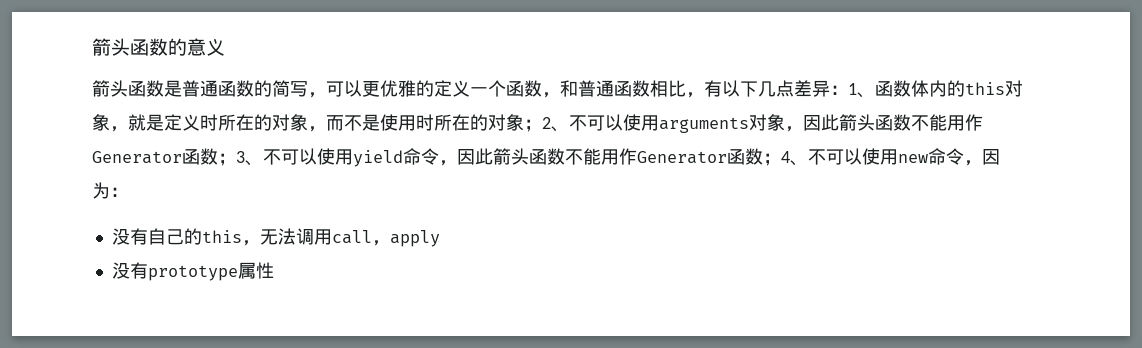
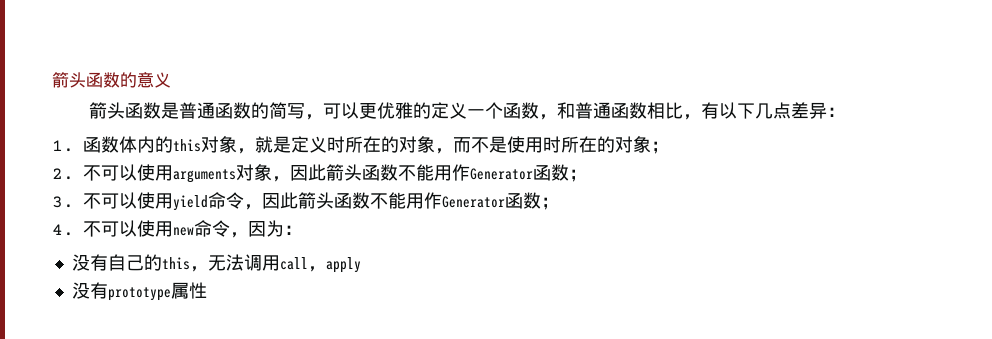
[848,83,875,98] 1、 -> [52,140,74,152] // 1.
[542,117,569,132] 2、 -> [52,168,74,180] // 2.
[236,151,263,166] 3、 -> [52,196,74,208] // 3.
[781,151,808,166] 4、 -> [52,224,74,236] // 4.

